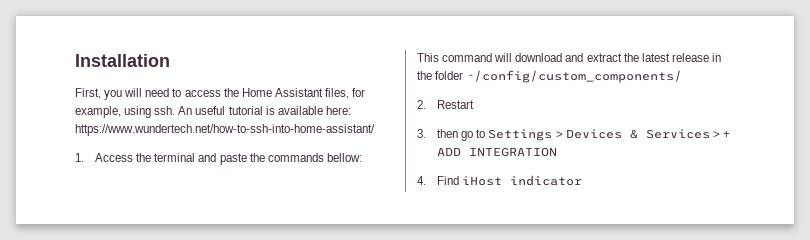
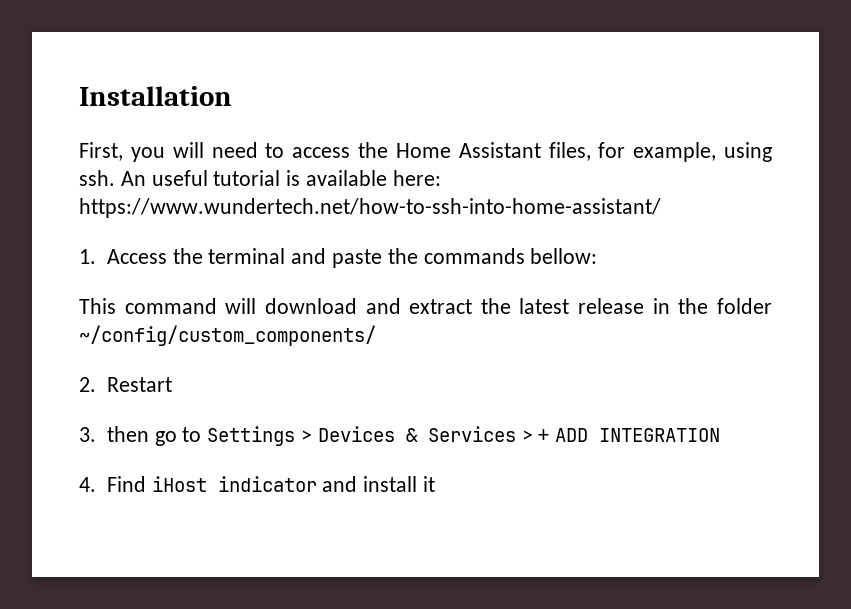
(583, 180) none -> [322,476,435,492] and install it

